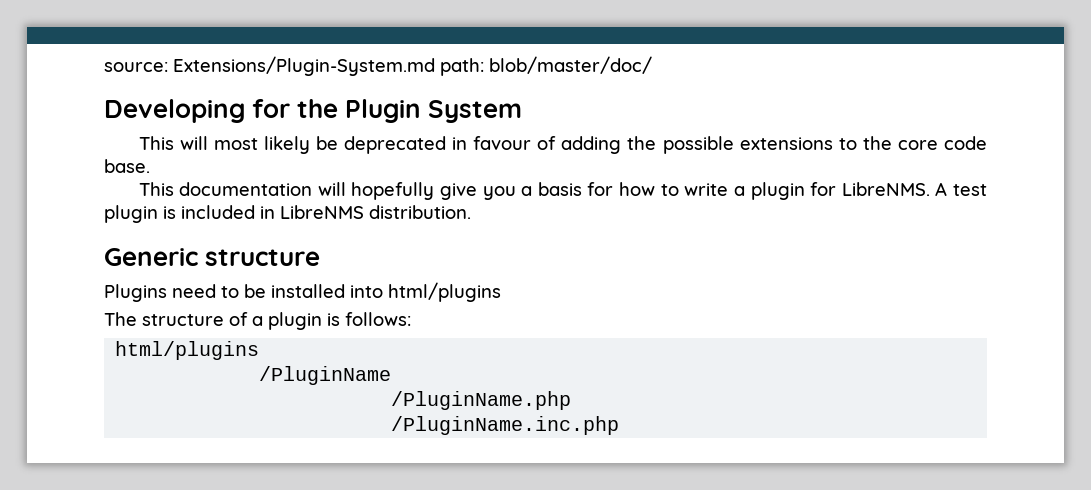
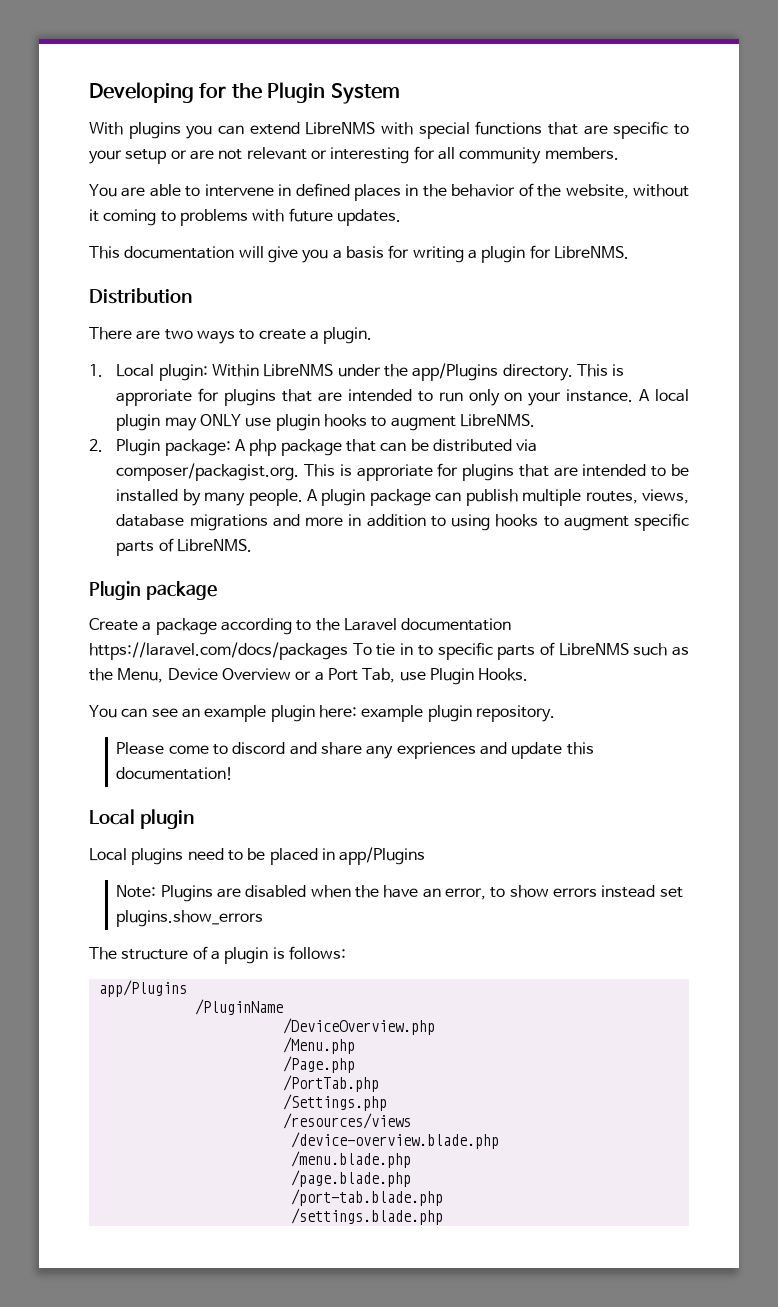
[104,56,652,76] source: Extensions/Plugin-System.md path: blob/master/doc/ // -> (89, 92) none
[138,136,987,154] [104,159,150,173] This will most likely be deprecated in favour of adding the possible extensions to the core code base. -> [89,121,689,139] [89,146,619,164] [89,183,689,201] [89,208,401,226] With plugins you can extend LibreNMS with special functions that are specific to your setup or are not relevant or interesting for all community members. // You are able to intervene in defined places in the behavior of the website, without it coming to problems with future updates.
[351,182,435,200] hopefully -> (264, 252) none
[619,182,729,196] how to write -> [412,246,464,263] writing
[935,182,987,196] [104,205,471,223] [104,248,321,266] [104,282,501,302] A test plugin is included in LibreNMS distribution. // Generic structure // Plugins need to be installed into html/plugins -> [89,288,192,304] [89,327,373,344] [89,363,625,381] [116,388,689,406] [116,414,535,431] [89,439,538,456] [116,463,689,481] [116,489,689,506] [116,513,689,531] [116,538,253,556] [89,581,217,600] [89,618,512,635] [89,642,690,660] [89,668,529,685] [89,705,555,722] [116,742,594,759] [116,767,234,780] [89,809,194,829] [89,847,426,865] [116,885,683,902] [116,910,264,927] // Distribution // There are two ways to create a plugin. // 1. Local plugin: Within LibreNMS under the app/Plugins directory. This is approriate for plugins that are intended to run only on your instance. A local plugin may ONLY use plugin hooks to augment LibreNMS. // 2. Plugin package: A php package that can be distributed via composer/packagist.org. This is approriate for plugins that are intended to be installed by many people. A plugin package can publish multiple routes, views, database migrations and more in addition to using hooks to augment specific parts of LibreNMS. // Plugin package // Create a package according to the Laravel documentation https://laravel.com/docs/packages To tie in to specific parts of LibreNMS such as the Menu, Device Overview or a Port Tab, use Plugin Hooks. // You can see an example plugin here: example plugin repository. // Please come to discord and share any expriences and update this documentation! // Local plugin // Local plugins need to be placed in app/Plugins // Note: Plugins are disabled when the have an error, to show errors instead set plugins.show_errors
[115,341,260,360] html/plugins -> [98,980,187,997] app/Plugins
[391,391,572,410] [391,416,620,435] /PluginName.php // /PluginName.inc.php -> [282,1018,435,1035] [282,1037,355,1054] [282,1056,355,1073] [282,1075,379,1092] [282,1094,387,1111] [282,1113,411,1129] [290,1132,499,1149] [290,1151,411,1168] [290,1170,411,1187] [290,1189,443,1206] [290,1208,443,1225] /DeviceOverview.php // /Menu.php // /Page.php // /PortTab.php // /Settings.php // /resources/views // /device-overview.blade.php // /menu.blade.php // /page.blade.php // /port-tab.blade.php // /settings.blade.php

